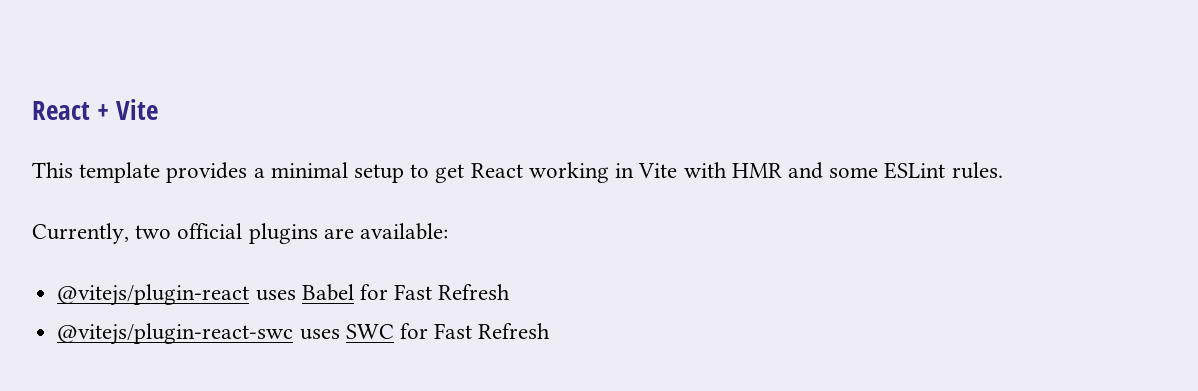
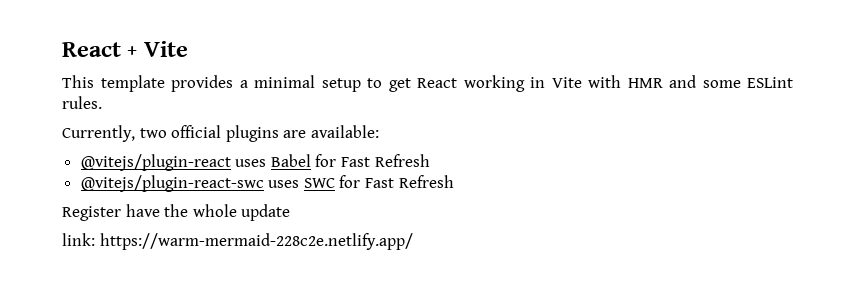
(551, 331) none -> [62,204,291,221] [62,233,413,250] // Register have the whole update // link: https://warm-mermaid-228c2e.netlify.app/

